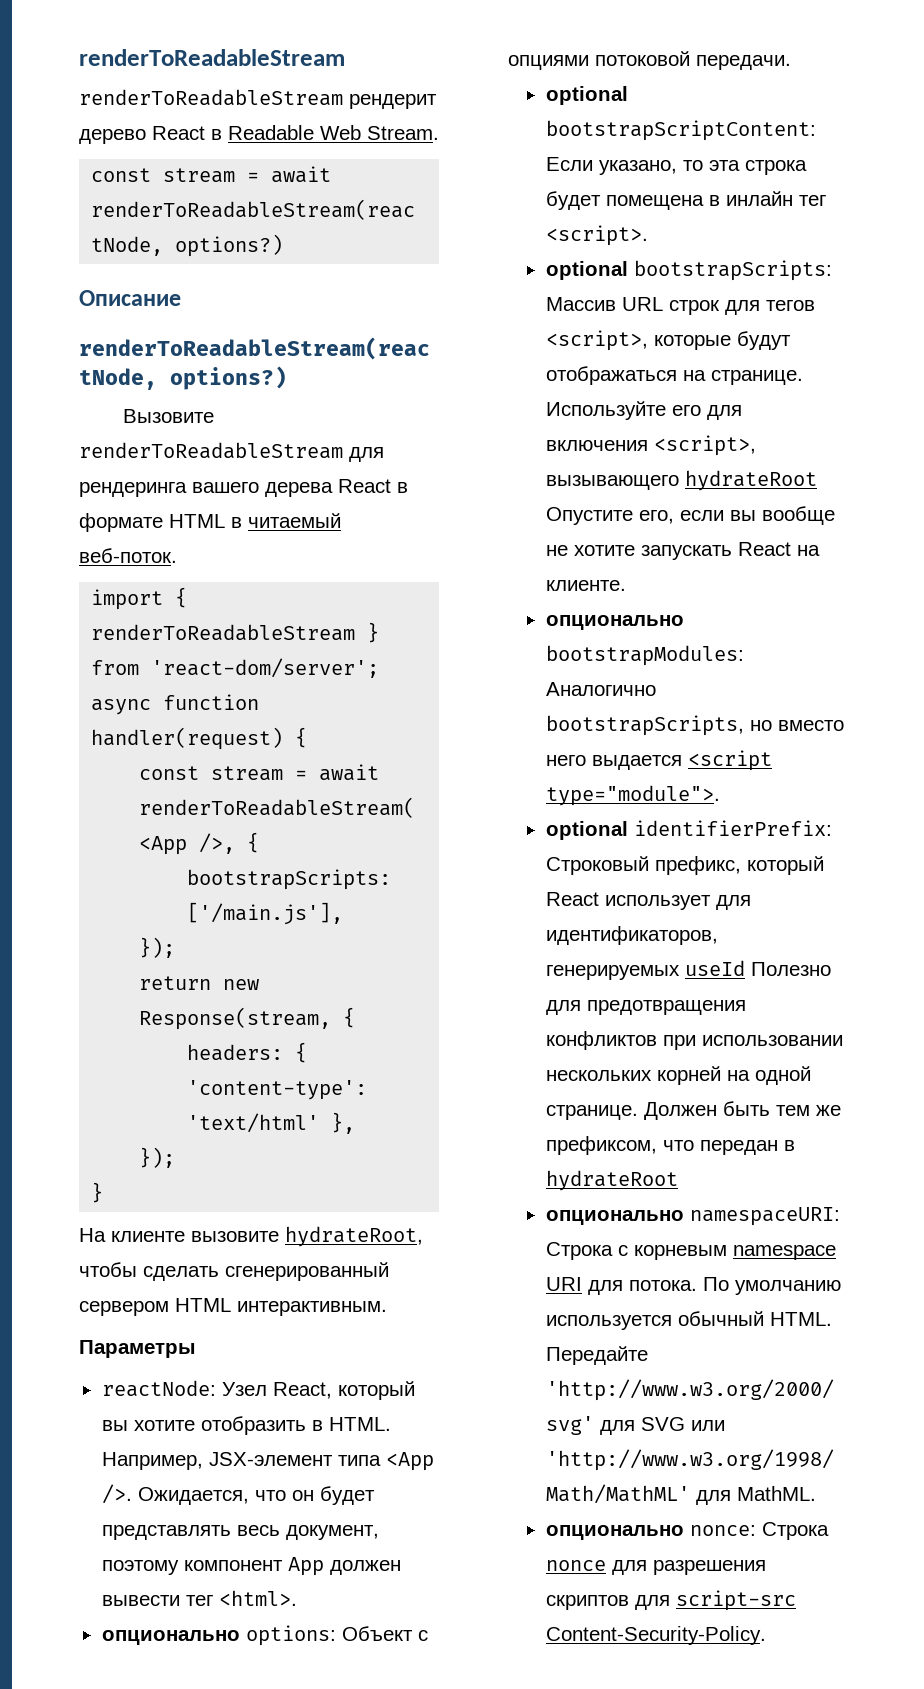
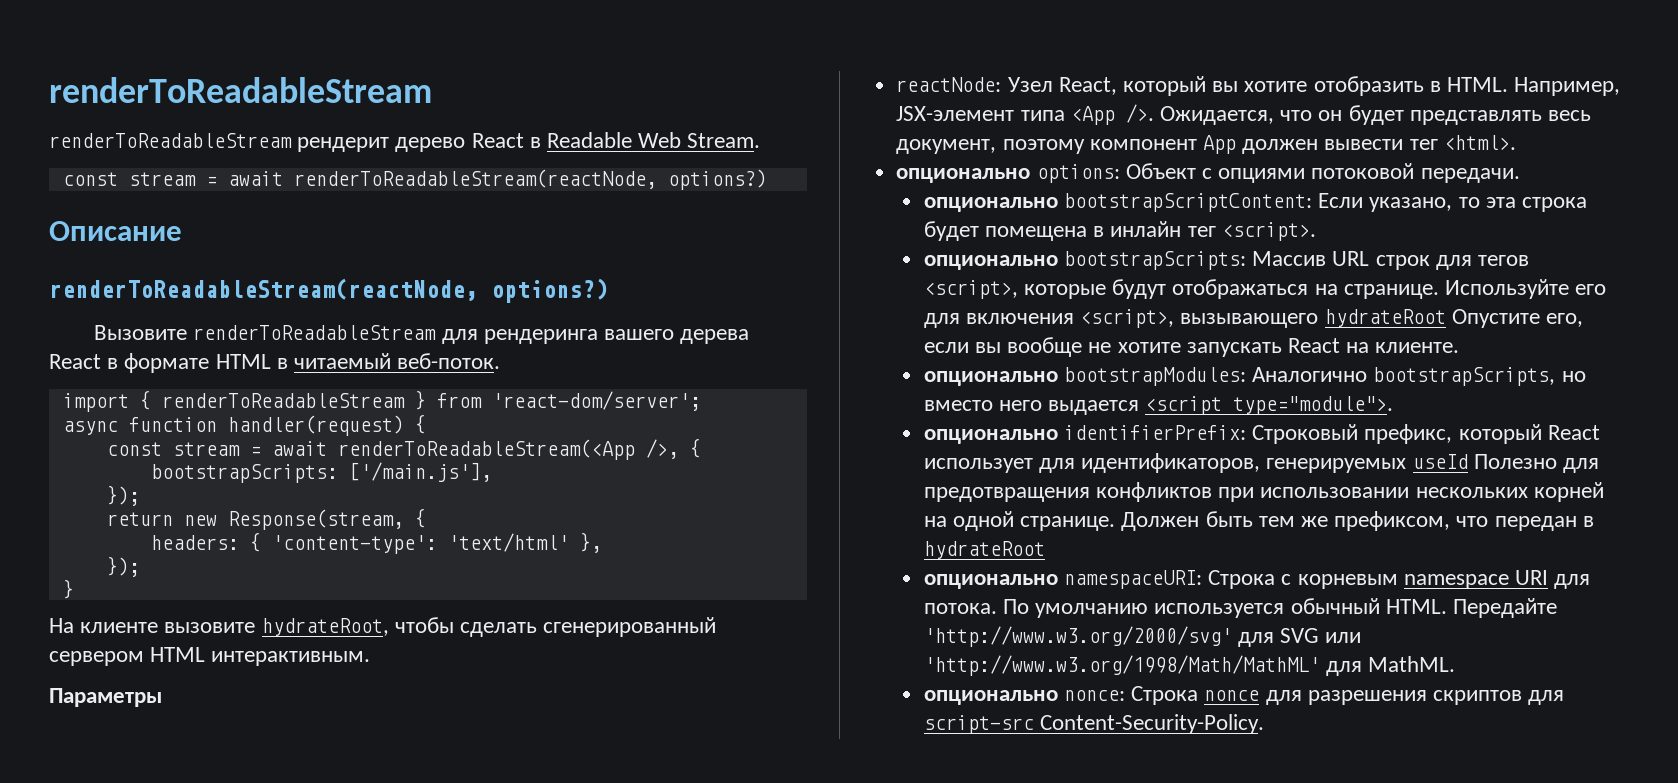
[545,86,628,105] optional -> [923,197,1058,212] опционально
[545,261,628,280] optional -> [923,255,1058,270] опционально
[545,821,628,840] optional -> [923,429,1058,444] опционально

